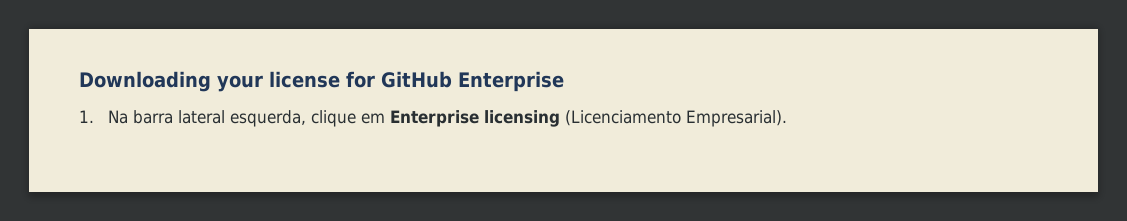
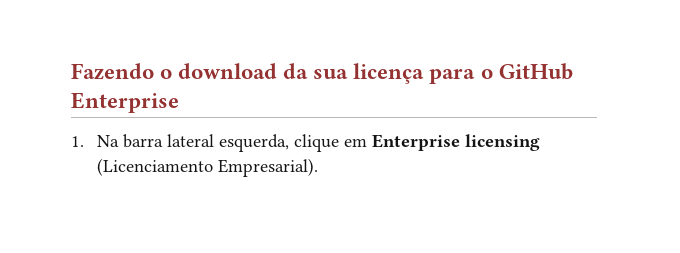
[79,71,375,92] Downloading your license for -> [71,63,493,84] Fazendo o download da sua licença para o

